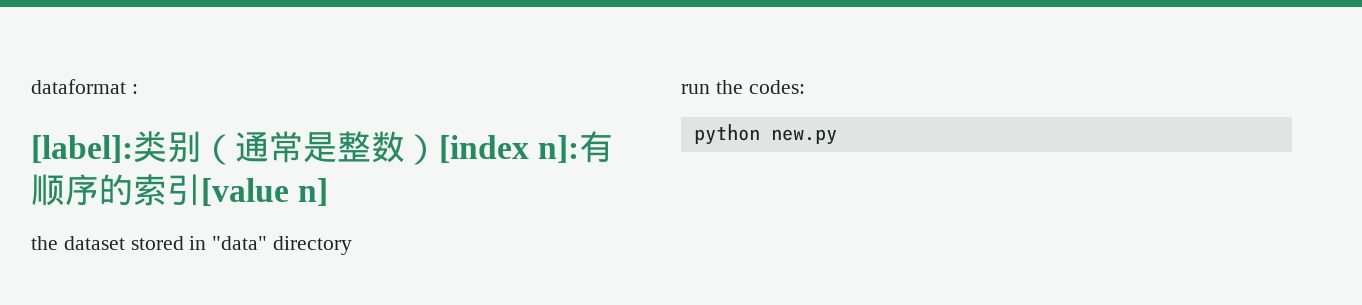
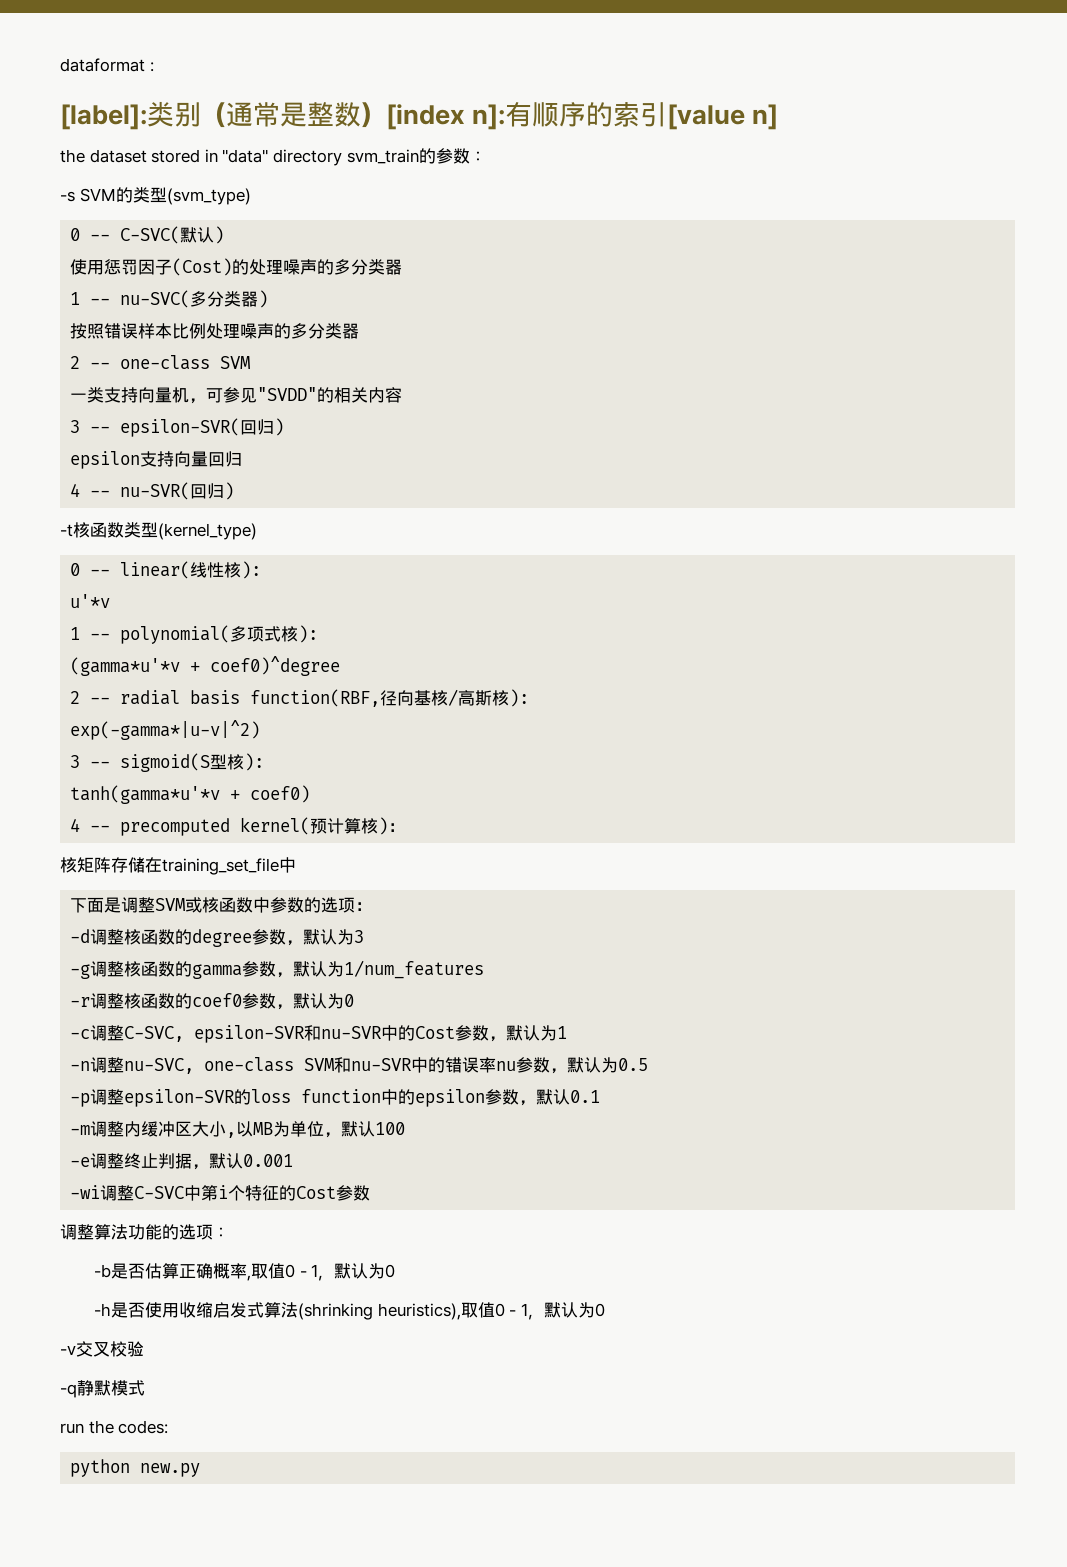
(353, 245) none -> [346,148,486,164] [60,187,251,205] [70,226,225,244] [70,258,403,276] [70,290,269,308] [70,323,360,339] [70,355,251,370] [70,387,403,404] [70,418,285,437] [70,451,243,469] [70,482,235,500] [60,522,257,540] [70,561,262,579] [70,594,111,608] [70,625,319,644] [70,656,341,676] [70,689,530,707] [70,720,261,740] [70,753,265,772] [70,785,311,804] [70,817,406,836] [60,857,296,875] [70,897,373,913] [70,929,365,947] [70,960,485,979] [70,993,355,1010] [70,1025,568,1043] [70,1057,649,1074] [70,1089,601,1107] [70,1121,406,1138] [70,1153,294,1170] [70,1185,371,1201] [60,1224,229,1240] [94,1263,396,1281] [94,1302,605,1320] [60,1341,144,1357] [60,1380,145,1398] svm_train的参数： // -s SVM的类型(svm_type) // 0 -- C-SVC(默认) // 使用惩罚因子(Cost)的处理噪声的多分类器 // 1 -- nu-SVC(多分类器) // 按照错误样本比例处理噪声的多分类器 // 2 -- one-class SVM // 一类支持向量机，可参见"SVDD"的相关内容 // 3 -- epsilon-SVR(回归) // epsilon支持向量回归 // 4 -- nu-SVR(回归) // -t核函数类型(kernel_type) // 0 -- linear(线性核): // u'*v // 1 -- polynomial(多项式核): // (gamma*u'*v + coef0)^degree // 2 -- radial basis function(RBF,径向基核/高斯核): // exp(-gamma*|u-v|^2) // 3 -- sigmoid(S型核): // tanh(gamma*u'*v + coef0) // 4 -- precomputed kernel(预计算核)： // 核矩阵存储在training_set_file中 // 下面是调整SVM或核函数中参数的选项： // -d调整核函数的degree参数，默认为3 // -g调整核函数的gamma参数，默认为1/num_features // -r调整核函数的coef0参数，默认为0 // -c调整C-SVC, epsilon-SVR和nu-SVR中的Cost参数，默认为1 // -n调整nu-SVC, one-class SVM和nu-SVR中的错误率nu参数，默认为0.5 // -p调整epsilon-SVR的loss function中的epsilon参数，默认0.1 // -m调整内缓冲区大小,以MB为单位，默认100 // -e调整终止判据，默认0.001 // -wi调整C-SVC中第i个特征的Cost参数 // 调整算法功能的选项： // -b是否估算正确概率,取值0 - 1，默认为0 // -h是否使用收缩启发式算法(shrinking heuristics),取值0 - 1，默认为0 // -v交叉校验 // -q静默模式

